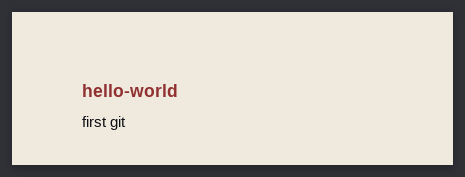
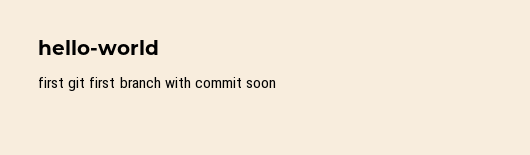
(127, 123) none -> [89,77,277,88] first branch with commit soon

